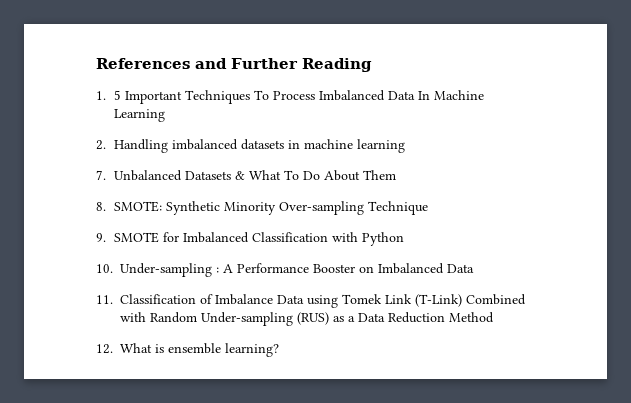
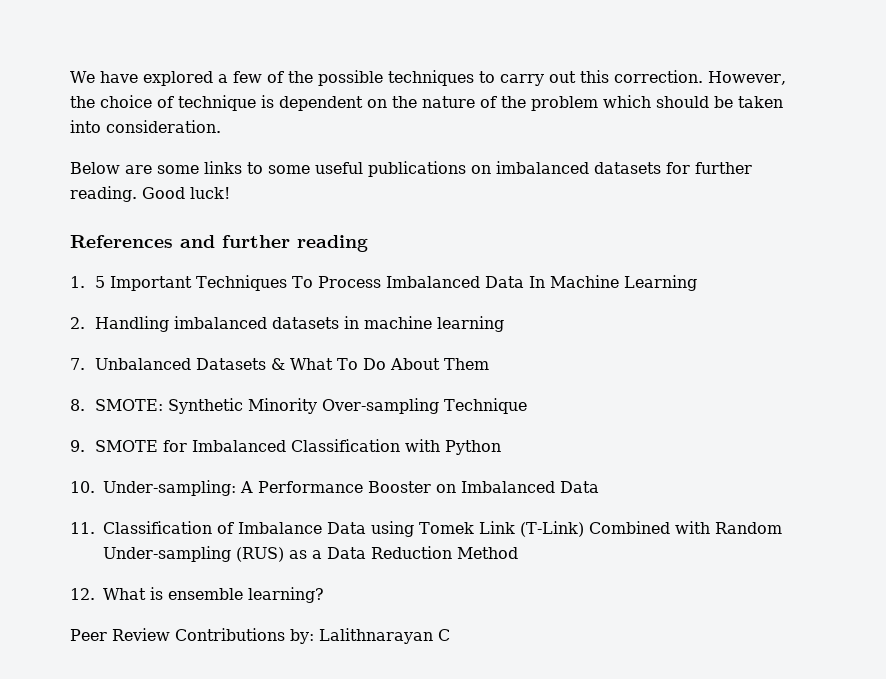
[96,58,372,72] References and Further Reading -> [70,70,786,86] [70,95,783,111] [70,120,221,133] [70,161,752,177] [70,186,230,202] [70,235,368,252] We have explored a few of the possible techniques to carry out this correction. However, the choice of technique is dependent on the nature of the problem which should be taken into consideration. // Below are some links to some useful publications on imbalanced datasets for further reading. Good luck! // References and further reading
[120,263,219,277] Under-sampling : -> [103,480,236,496] Under-sampling:
(279, 350) none -> [70,628,450,644] // Peer Review Contributions by: Lalithnarayan C

